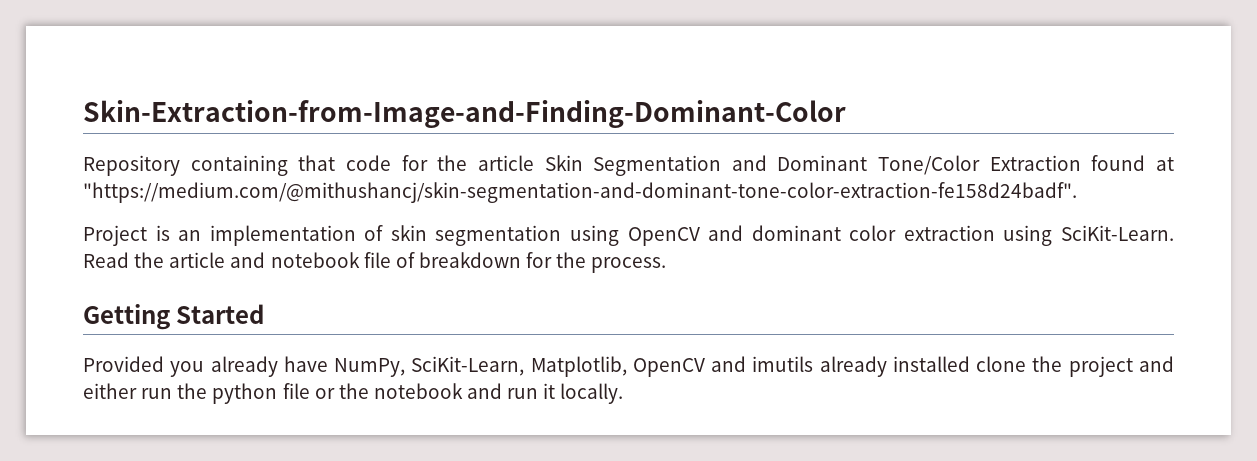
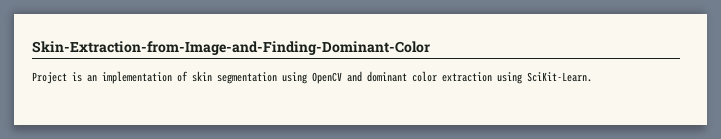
[83,155,1174,176] [83,182,1077,203] // Repository containing that code for the article Skin Segmentation and Dominant Tone/Color Extraction found at "https://medium.com/@mithushancj/skin-segmentation-and-dominant-tone-color-extraction-fe158d24badf". -> (430, 48) none
[83,252,667,273] [83,304,265,330] [83,356,1174,377] [83,383,624,404] Read the article and notebook file of breakdown for the process. // Getting Started // Provided you already have NumPy, SciKit-Learn, Matplotlib, OpenCV and imutils already installed clone the project and either run the python file or the notebook and run it locally. -> (592, 77) none

